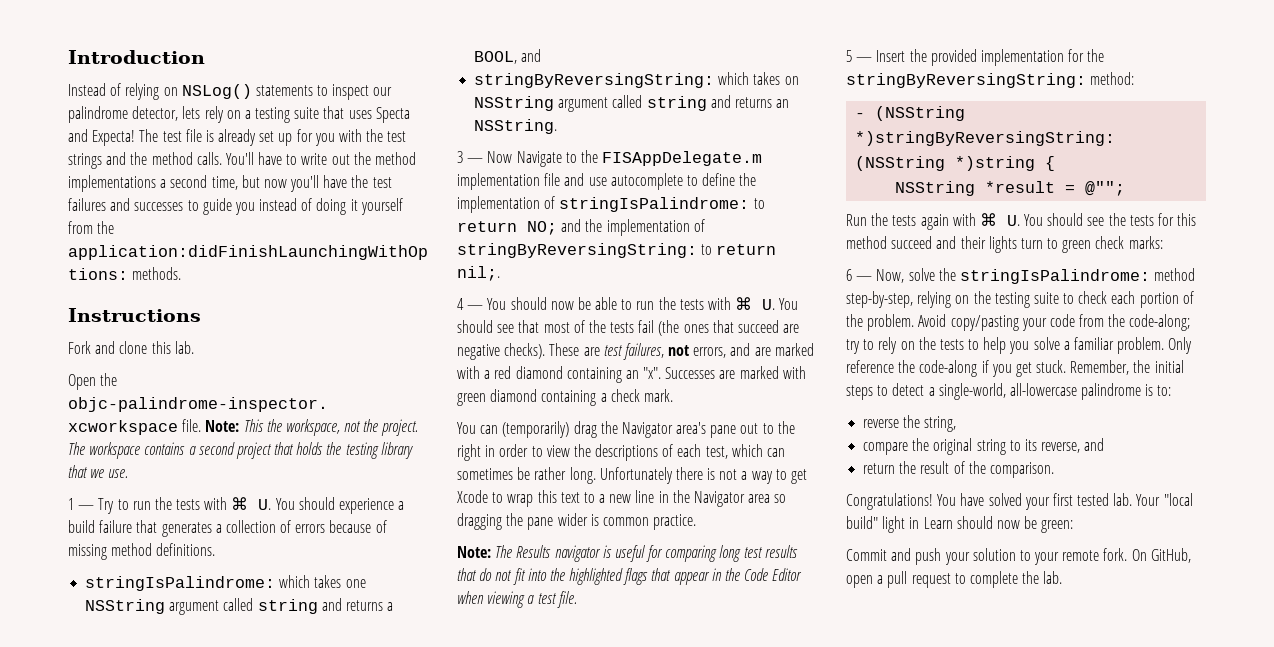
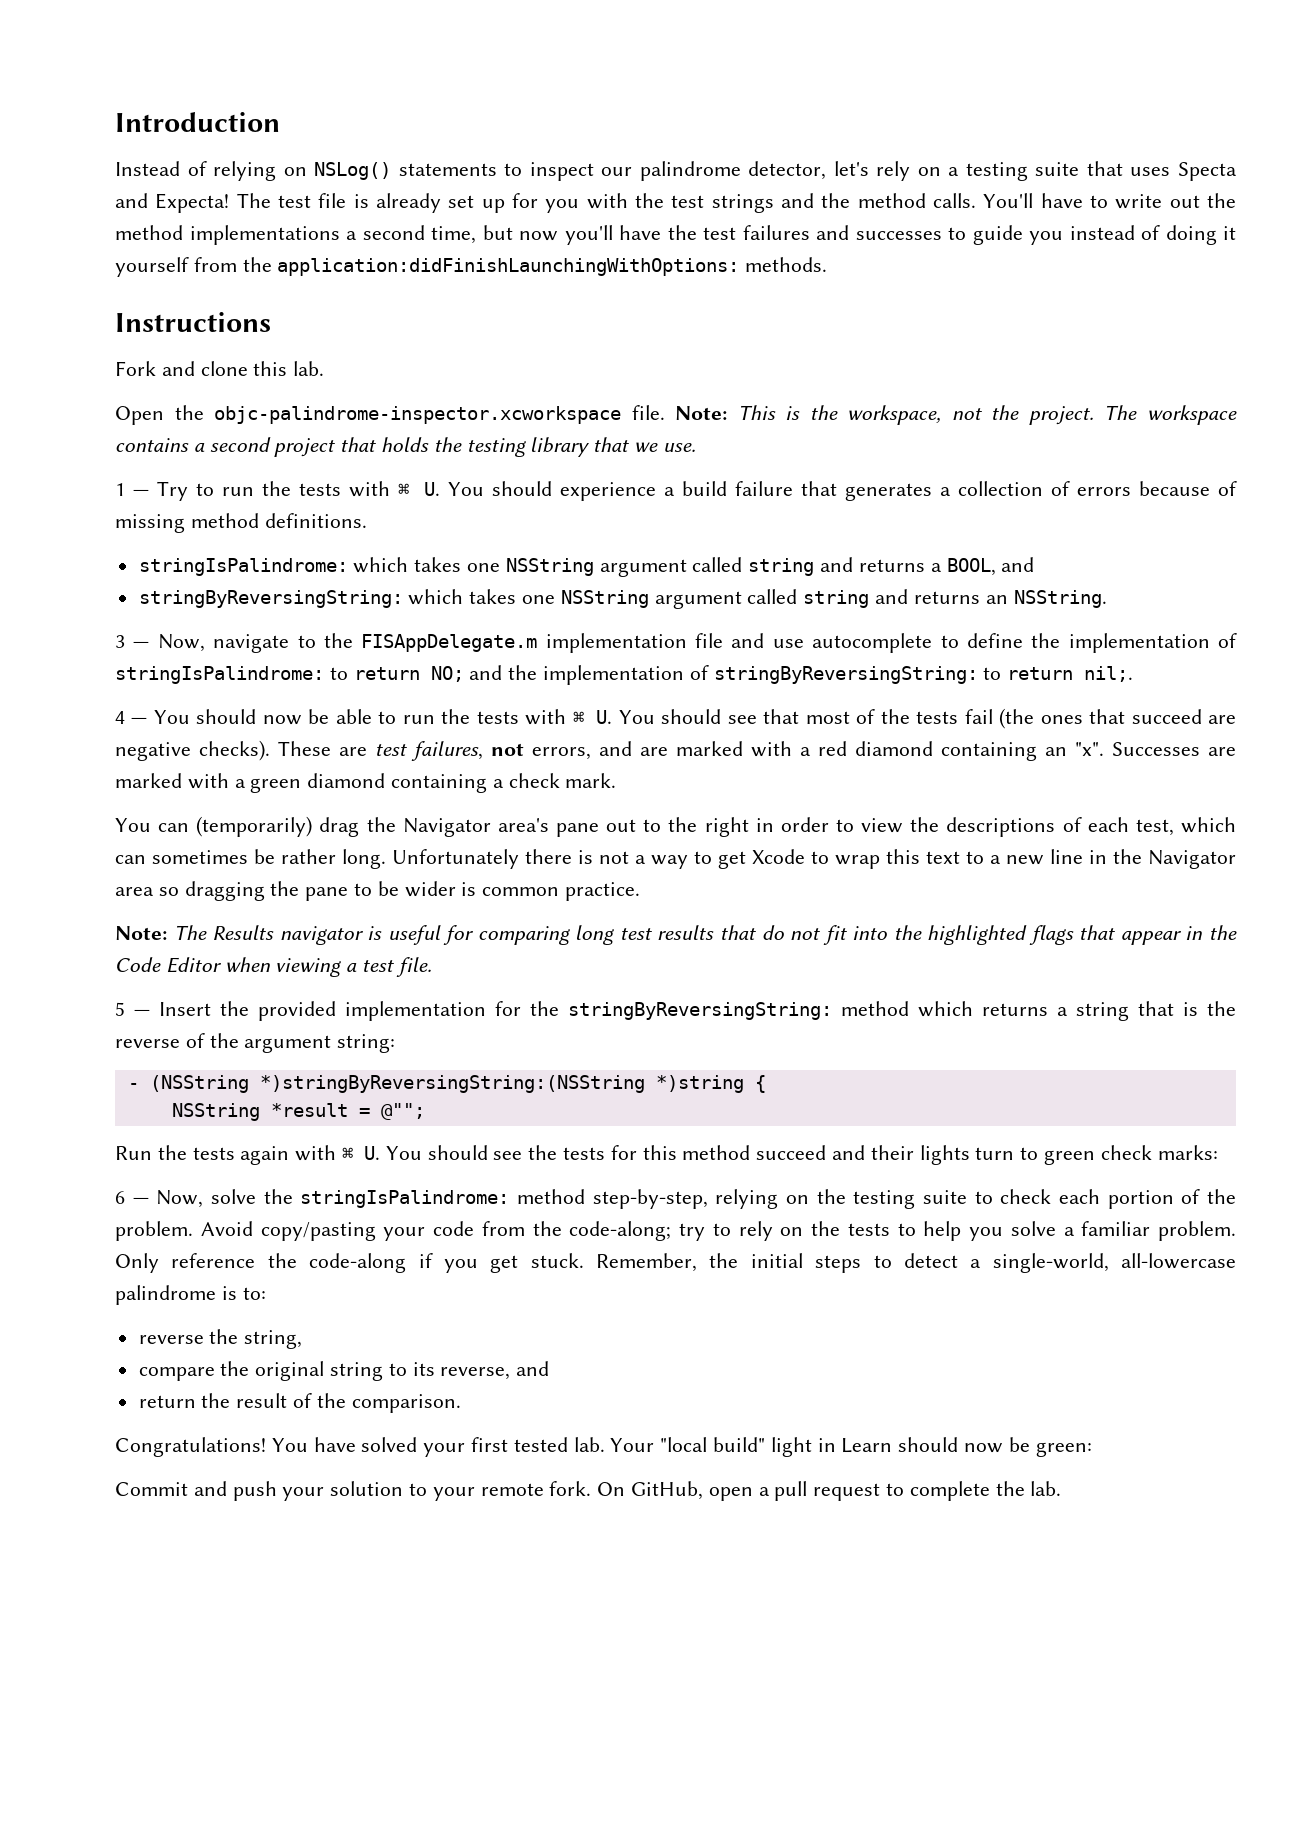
[182,106,201,119] lets -> [833,161,869,176] let's
(264, 425) none -> [785,406,801,420] is
[784,76,799,85] on -> [522,595,556,604] one
[487,151,562,167] Now Navigate -> [157,634,290,653] Now, navigate
(806, 372) none -> [234,779,246,788] a
(554, 523) none -> [354,881,399,896] to be
[1090,72,1135,85] method: -> [841,1001,1236,1021] [115,1033,396,1053] method which returns a string that is the reverse of the argument string:

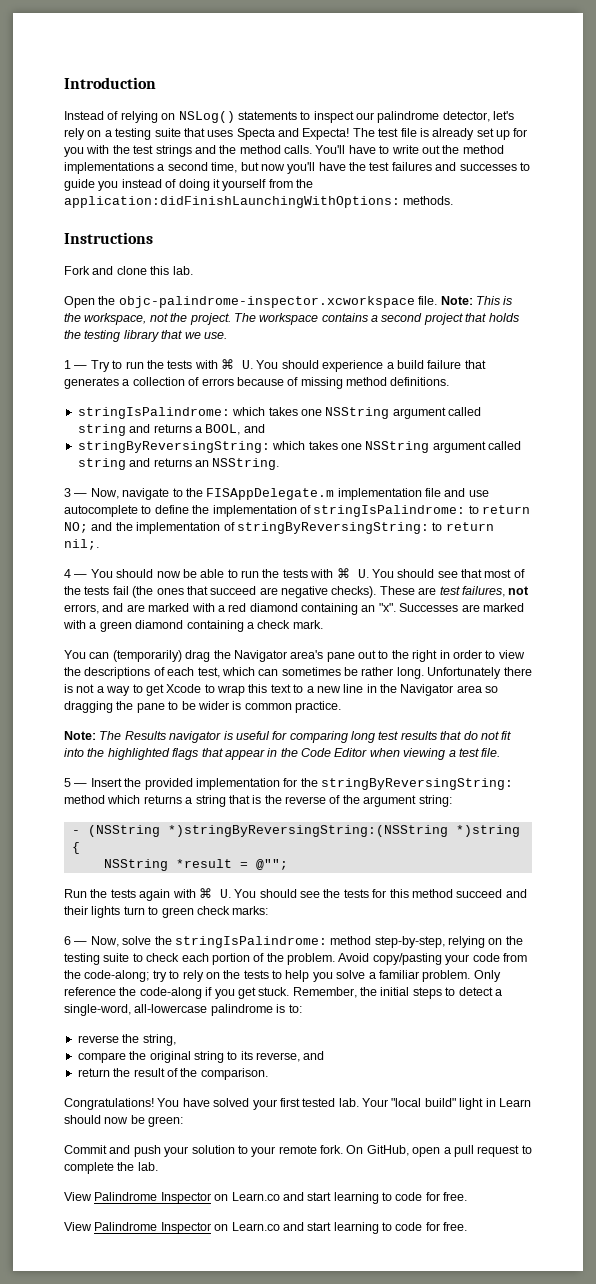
[992,1253,1109,1273] single-world, -> [64,1004,131,1016] single-word,
(1062, 1488) none -> [64,1192,468,1204] [64,1222,468,1234] // View Palindrome Inspector on Learn.co and start learning to code for free. // View Palindrome Inspector on Learn.co and start learning to code for free.

